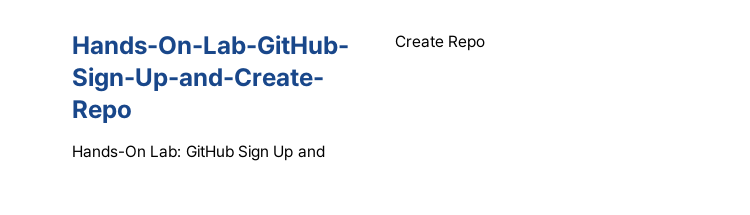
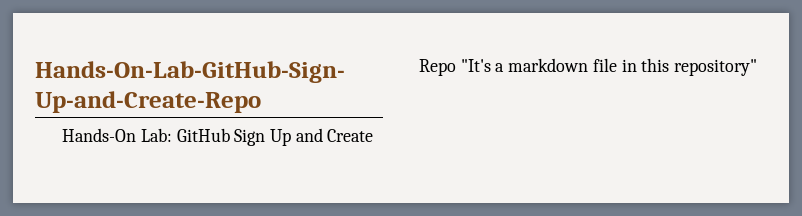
(486, 43) none -> [460,58,758,76] "It's a markdown file in this repository"

